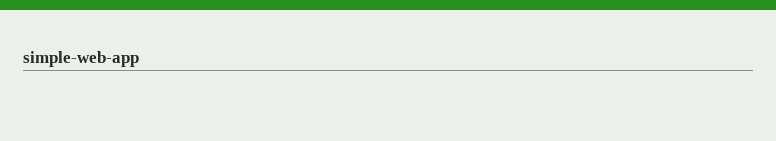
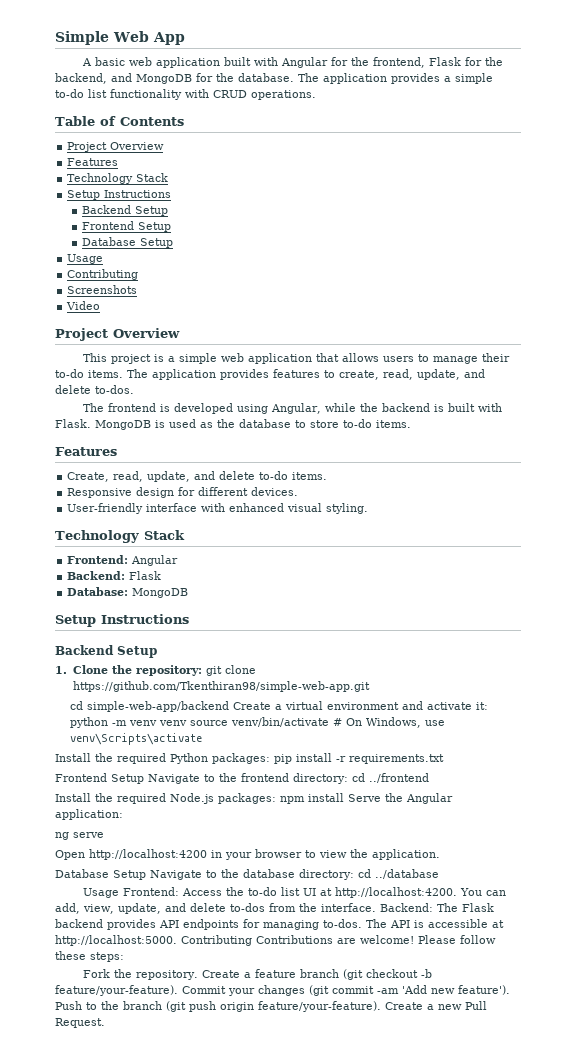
[23,51,139,67] simple-web-app -> [55,31,185,45] [81,57,503,68] [55,73,493,84] [55,89,316,100] [55,116,184,126] [67,142,165,152] [67,158,119,166] [67,173,169,184] [67,190,172,200] [81,205,168,216] [81,221,171,232] [81,237,173,248] [67,254,104,264] [67,269,139,280] [67,285,138,294] [66,301,101,310] [55,328,180,341] [82,353,510,364] [55,369,485,380] [55,385,134,394] [82,403,502,414] [55,419,411,430] [55,447,117,456] [67,471,328,482] [67,487,299,498] [67,503,369,514] [55,530,185,543] [67,555,179,566] [67,571,162,580] [67,587,189,598] [55,614,189,627] [55,645,157,658] [55,665,256,676] [72,681,370,692] [69,701,488,712] [69,717,445,728] [69,733,202,745] [55,753,444,764] [55,773,429,784] [55,793,453,804] [55,809,123,820] [55,832,104,840] [55,849,440,860] [55,869,439,880] [82,887,506,898] [55,903,494,914] [55,919,504,930] [55,935,496,946] [55,951,124,962] [82,969,432,980] [55,985,510,996] [55,1001,487,1012] [55,1018,105,1028] Simple Web App // A basic web application built with Angular for the frontend, Flask for the backend, and MongoDB for the database. The application provides a simple to-do list functionality with CRUD operations. // Table of Contents // Project Overview // Features // Technology Stack // Setup Instructions // Backend Setup // Frontend Setup // Database Setup // Usage // Contributing // Screenshots // Video // Project Overview // This project is a simple web application that allows users to manage their to-do items. The application provides features to create, read, update, and delete to-dos. // The frontend is developed using Angular, while the backend is built with Flask. MongoDB is used as the database to store to-do items. // Features // Create, read, update, and delete to-do items. // Responsive design for different devices. // User-friendly interface with enhanced visual styling. // Technology Stack // Frontend: Angular // Backend: Flask // Database: MongoDB // Setup Instructions // Backend Setup // 1. Clone the repository: git clone https://github.com/Tkenthiran98/simple-web-app.git // cd simple-web-app/backend Create a virtual environment and activate it: python -m venv venv source venv/bin/activate # On Windows, use venv\Scripts\activate // Install the required Python packages: pip install -r requirements.txt // Frontend Setup Navigate to the frontend directory: cd ../frontend // Install the required Node.js packages: npm install Serve the Angular application: // ng serve // Open http://localhost:4200 in your browser to view the application. // Database Setup Navigate to the database directory: cd ../database // Usage Frontend: Access the to-do list UI at http://localhost:4200. You can add, view, update, and delete to-dos from the interface. Backend: The Flask backend provides API endpoints for managing to-dos. The API is accessible at http://localhost:5000. Contributing Contributions are welcome! Please follow these steps: // Fork the repository. Create a feature branch (git checkout -b feature/your-feature). Commit your changes (git commit -am 'Add new feature'). Push to the branch (git push origin feature/your-feature). Create a new Pull Request.

